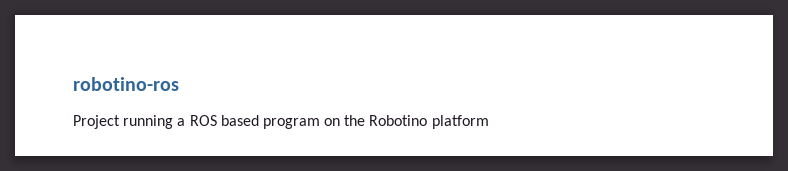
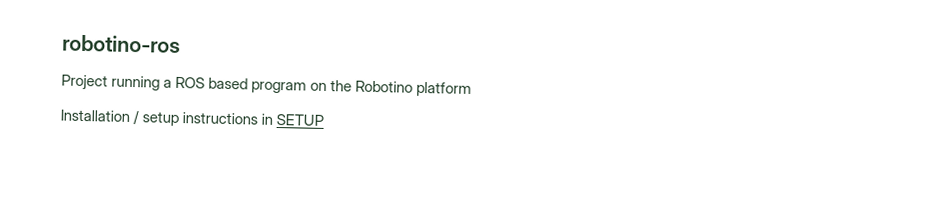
(489, 122) none -> [60,109,325,126] // Installation / setup instructions in SETUP

